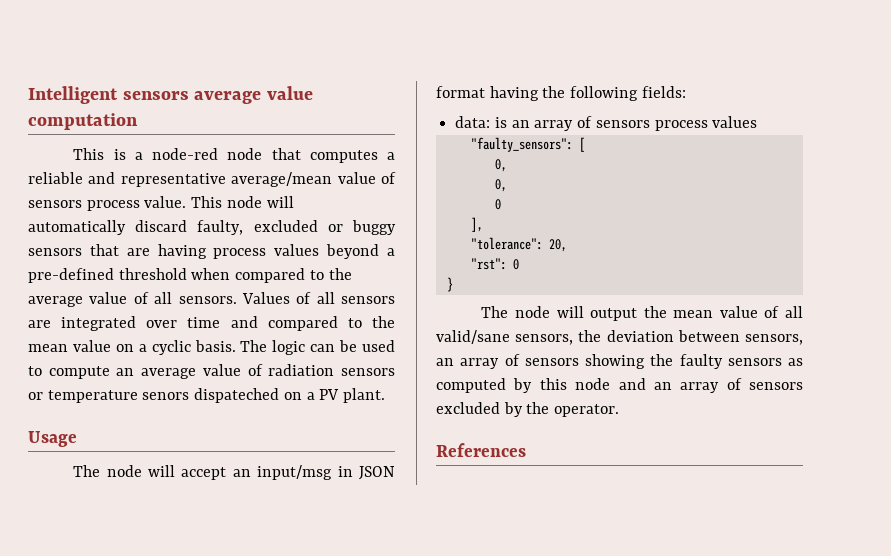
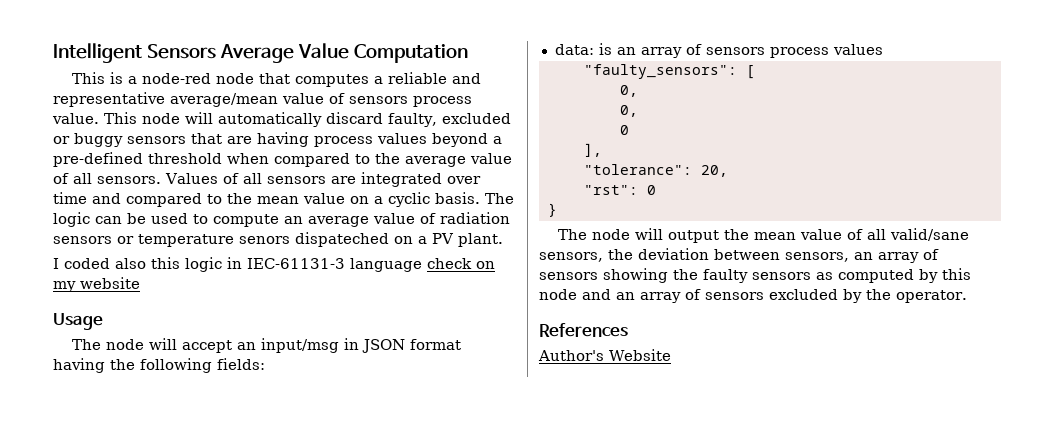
[122,86,313,104] [28,113,138,130] sensors average value computation -> [146,43,468,63] Sensors Average Value Computation
(386, 395) none -> [53,257,495,272] [53,277,140,292] // I coded also this logic in IEC-61131-3 language check on my website
(526, 450) none -> [538,349,671,361] // Author's Website

